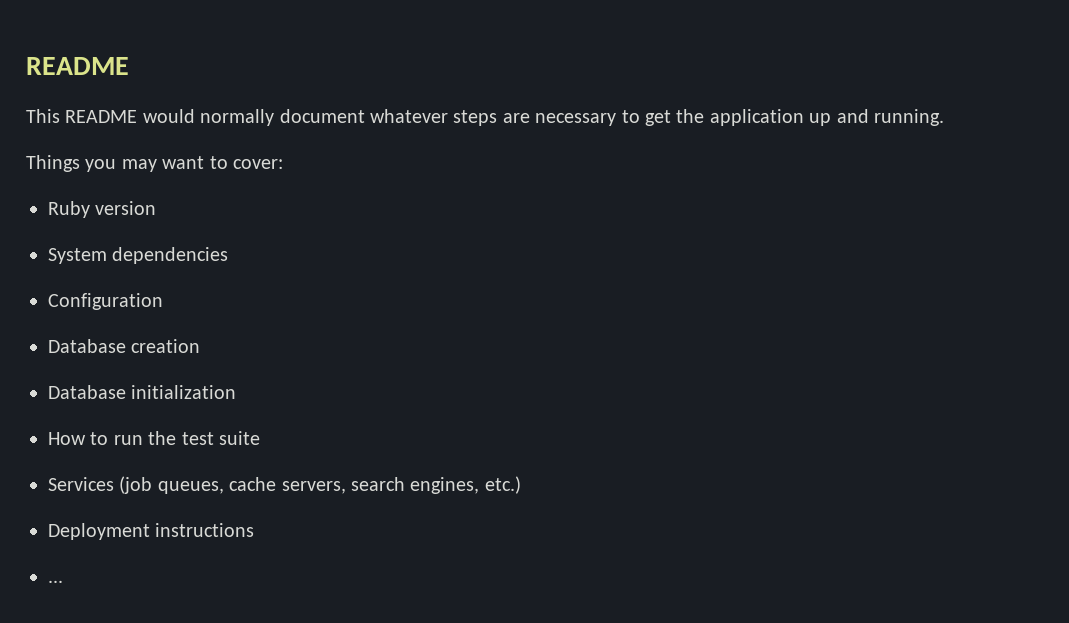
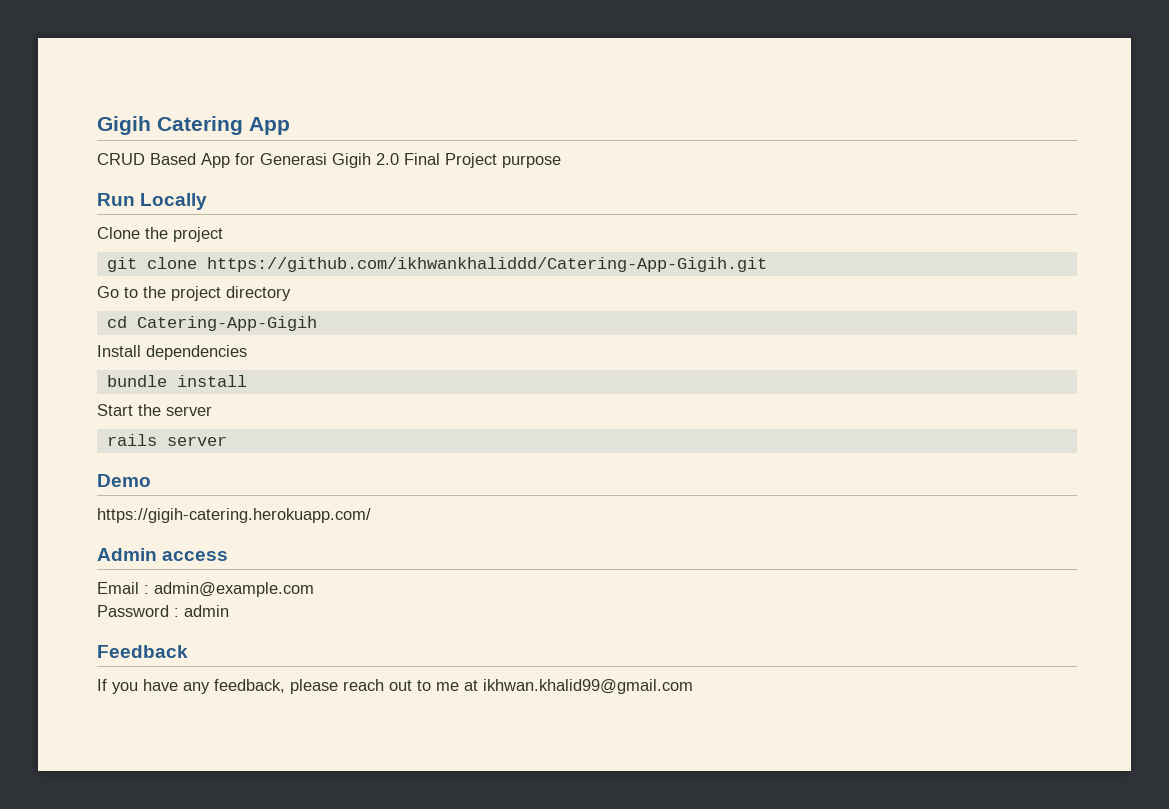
[26,57,129,75] [26,109,944,126] [26,155,283,172] [48,201,157,218] [48,247,229,264] [48,293,163,310] [48,339,201,353] [48,385,237,399] [48,431,260,445] [48,476,521,494] [48,523,255,540] [48,580,63,583] README // This README would normally document whatever steps are necessary to get the application up and running. // Things you may want to cover: // Ruby version // System dependencies // Configuration // Database creation // Database initialization // How to run the test suite // Services (job queues, cache servers, search engines, etc.) // Deployment instructions // ... -> [97,116,290,135] [97,153,561,168] [97,193,208,210] [97,227,223,242] [106,257,767,272] [97,286,291,301] [106,316,317,331] [97,345,247,360] [106,375,247,387] [97,404,212,416] [106,434,227,446] [97,474,151,487] [97,508,371,523] [97,548,229,561] [97,582,314,597] [97,605,229,617] [97,645,188,658] [97,679,693,694] Gigih Catering App // CRUD Based App for Generasi Gigih 2.0 Final Project purpose // Run Locally // Clone the project // git clone https://github.com/ikhwankhaliddd/Catering-App-Gigih.git // Go to the project directory // cd Catering-App-Gigih // Install dependencies // bundle install // Start the server // rails server // Demo // https://gigih-catering.herokuapp.com/ // Admin access // Email : admin@example.com // Password : admin // Feedback // If you have any feedback, please reach out to me at ikhwan.khalid99@gmail.com

